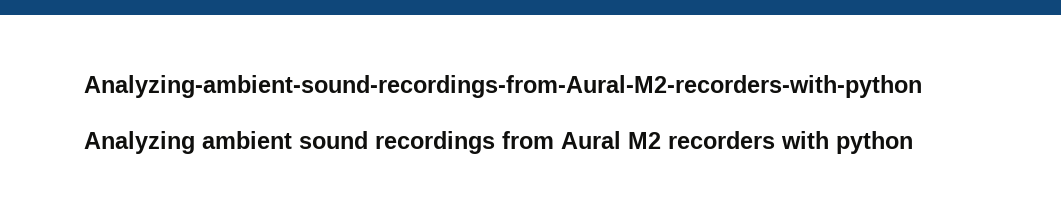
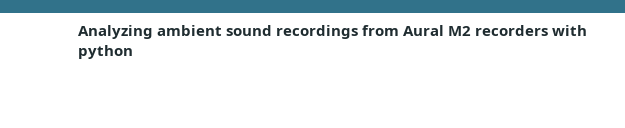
[84,75,922,98] Analyzing-ambient-sound-recordings-from-Aural-M2-recorders-with-python // -> (78, 32) none

